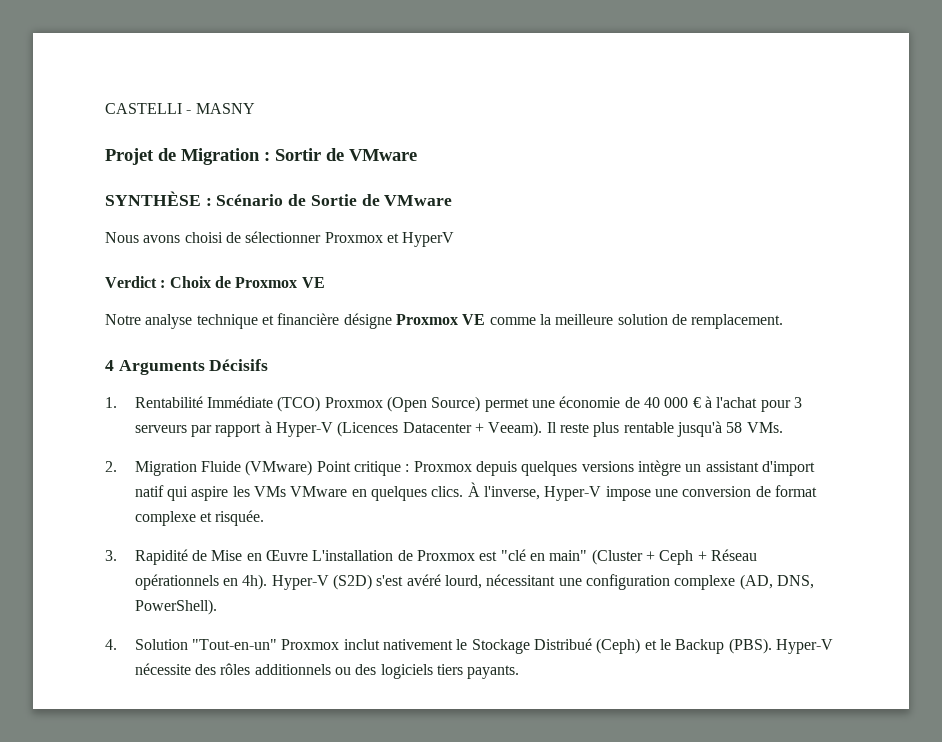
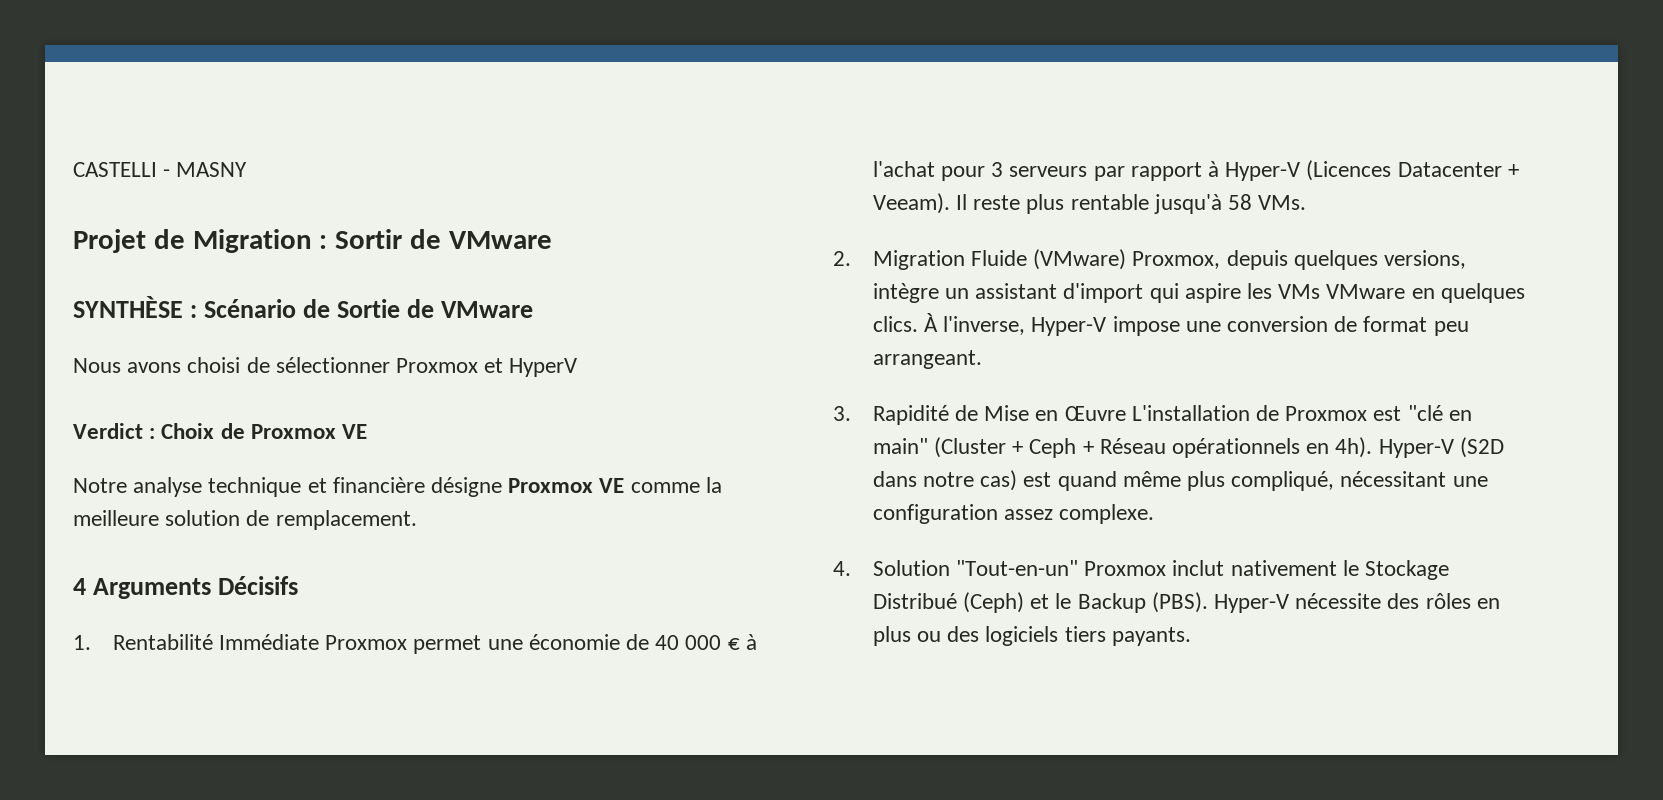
[277,396,481,412] (TCO) Proxmox (Open Source) -> [325,635,408,650] Proxmox
[316,461,472,476] Point critique : Proxmox -> [1132,251,1221,269] Proxmox,
[581,461,634,472] versions -> [1383,250,1466,269] versions,
[134,485,164,497] natif -> (1144, 293) none
[134,510,265,526] complexe et risquée. -> [1433,321,1469,336] [872,350,982,369] peu arrangeant.
[333,574,814,590] [134,599,217,615] (S2D) s'est avéré lourd, nécessitant une configuration complexe (AD, DNS, PowerShell). -> [1459,437,1504,458] [872,470,1488,491] [872,504,1155,524] (S2D dans notre cas) est quand même plus compliqué, nécessitant une configuration assez complexe.
[254,664,331,675] additionnels -> [1476,598,1500,609] [872,626,911,646] en plus

